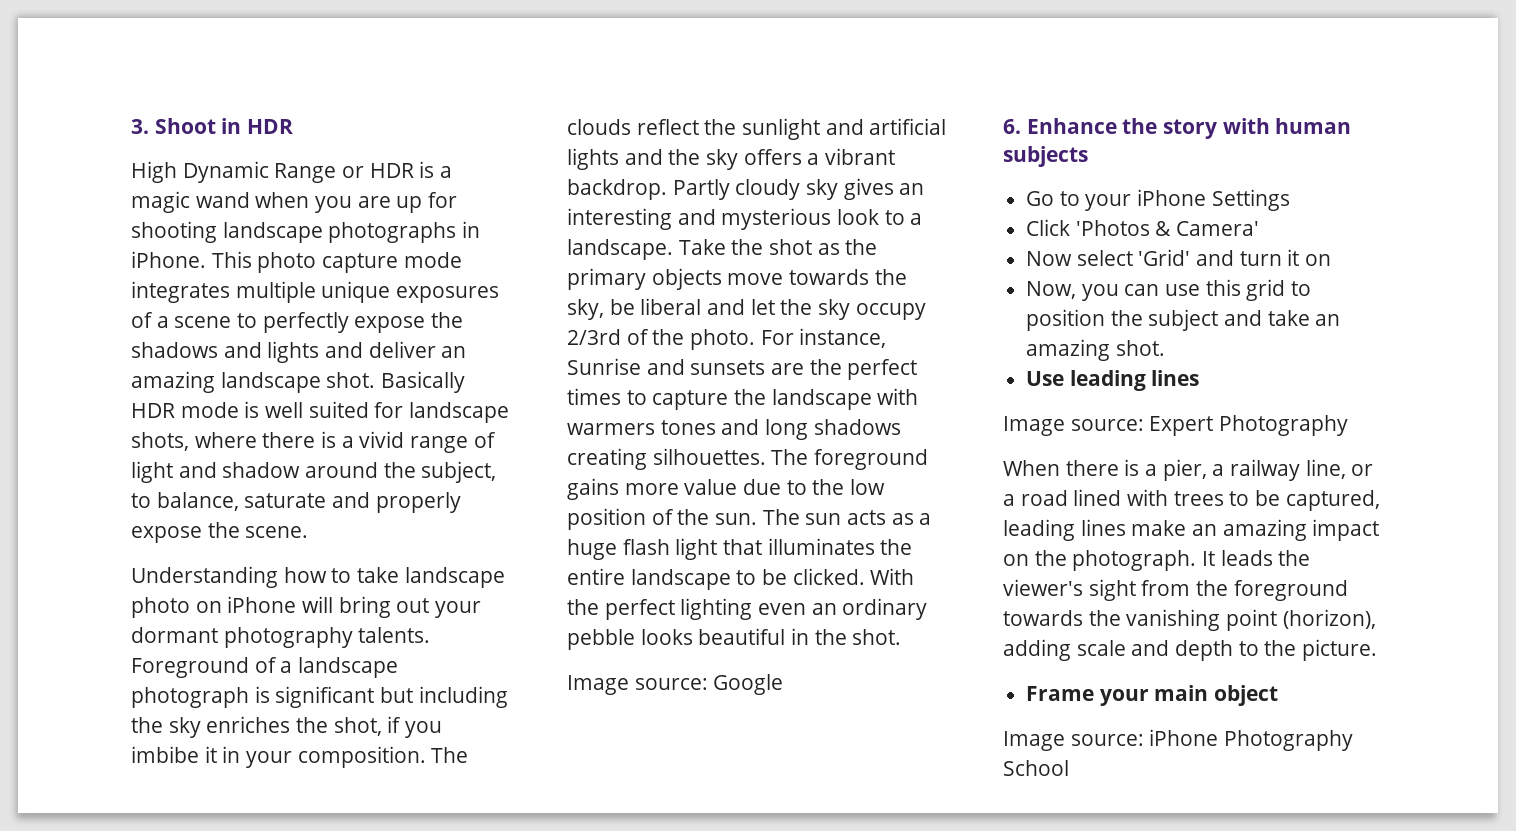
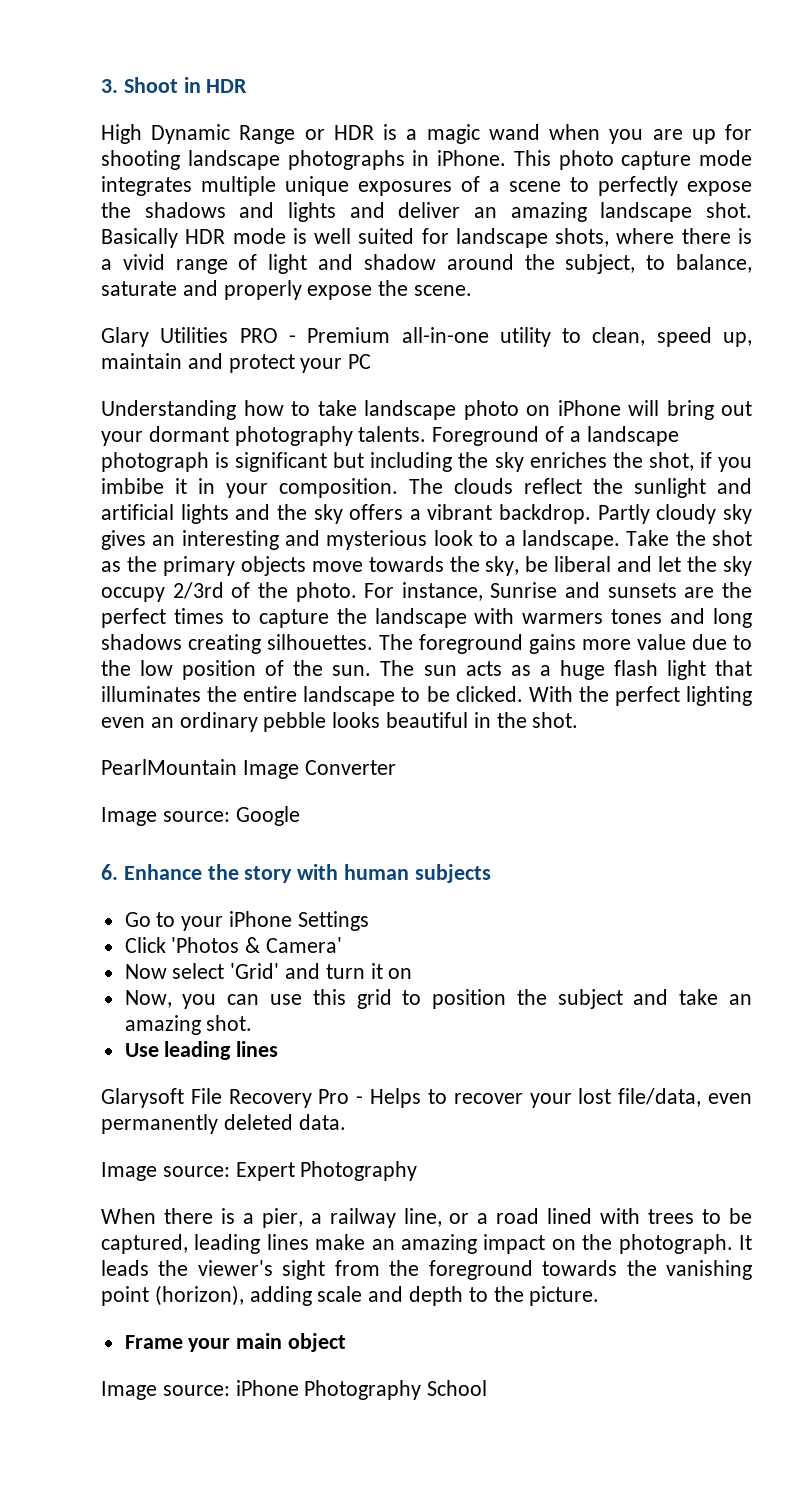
(309, 532) none -> [101,327,752,347] [101,353,372,373] // Glary Utilities PRO - Premium all-in-one utility to clean, speed up, maintain and protect your PC
(902, 637) none -> [101,759,396,779] // PearlMountain Image Converter
(1200, 378) none -> [101,1088,752,1108] [101,1114,346,1134] // Glarysoft File Recovery Pro - Helps to recover your lost file/data, even permanently deleted data.

